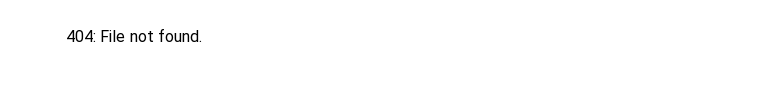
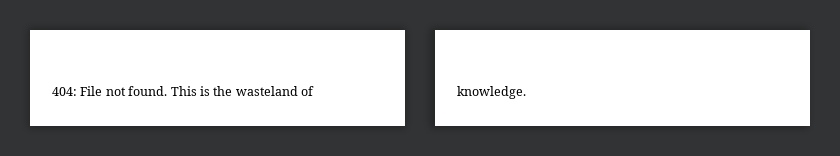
(202, 35) none -> [170,86,526,99] This is the wasteland of knowledge.

